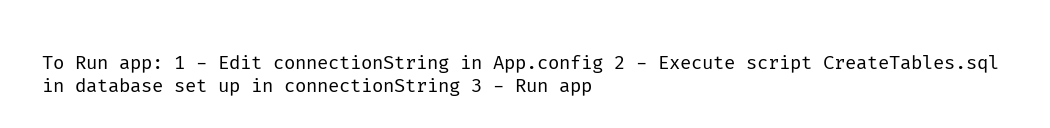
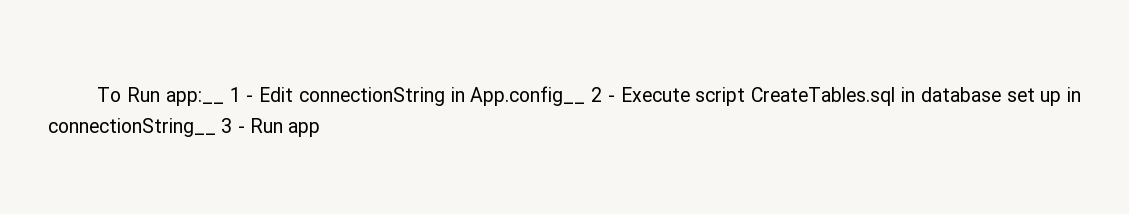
[119,59,163,73] app: -> [165,91,224,106] app:__
[493,55,603,73] App.config -> [470,86,586,106] App.config__
[284,78,460,96] connectionString -> [48,118,216,137] connectionString__

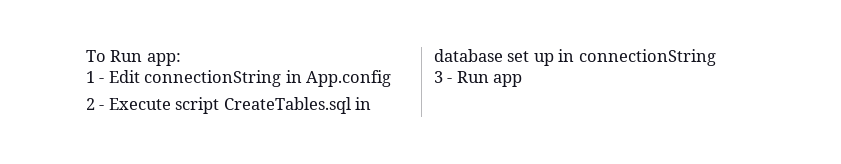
[165,91,224,106] app:__ -> [146,53,181,66] app: //
[470,86,586,106] App.config__ -> [306,70,392,87] App.config //
[48,118,216,137] connectionString__ -> [578,49,716,66] connectionString //

